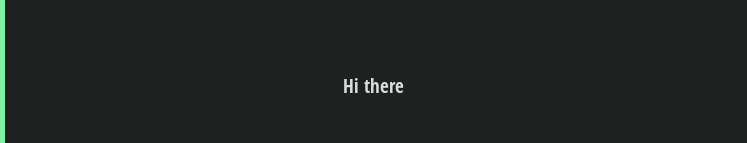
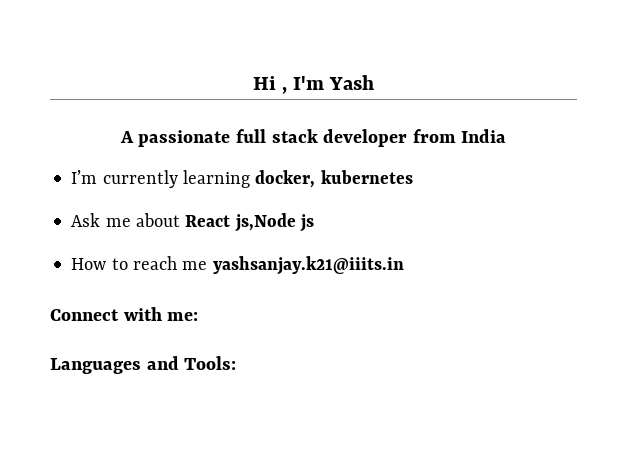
[364,78,404,93] there -> [281,75,375,94] [119,129,507,147] [71,170,413,188] [71,213,314,232] [71,256,404,275] [50,307,199,321] [50,356,237,374] , I'm Yash // A passionate full stack developer from India // I’m currently learning docker, kubernetes // Ask me about React js,Node js // How to reach me yashsanjay.k21@iiits.in // Connect with me: // Languages and Tools:

